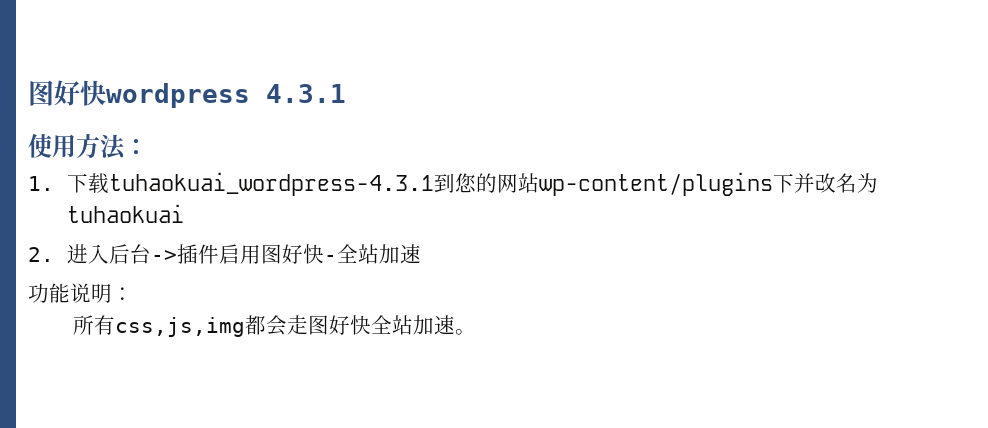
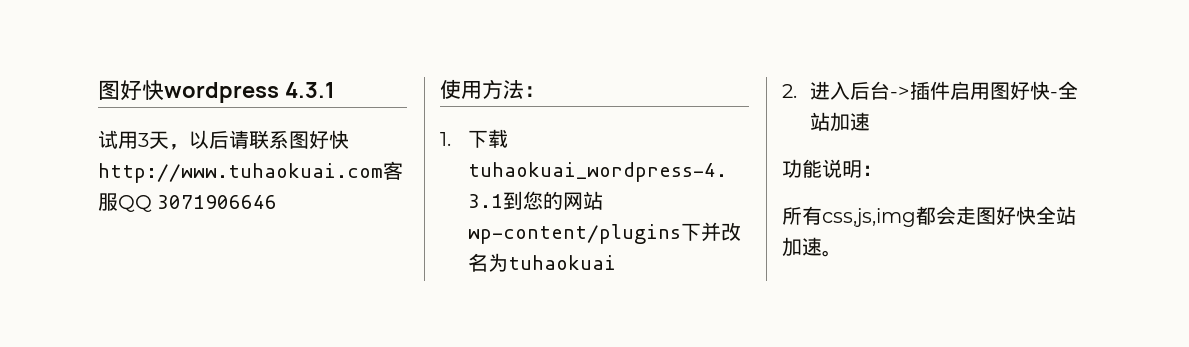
(346, 93) none -> [98,130,349,150] [98,161,403,183] [98,193,278,212] // 试用3天，以后请联系图好快http://www.tuhaokuai.com客服QQ 3071906646

